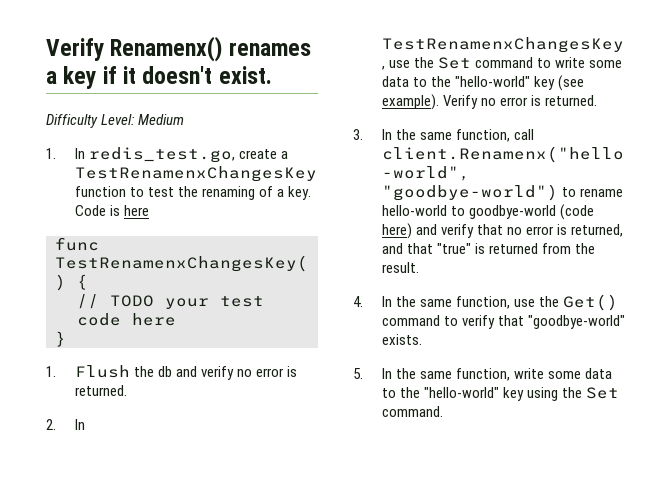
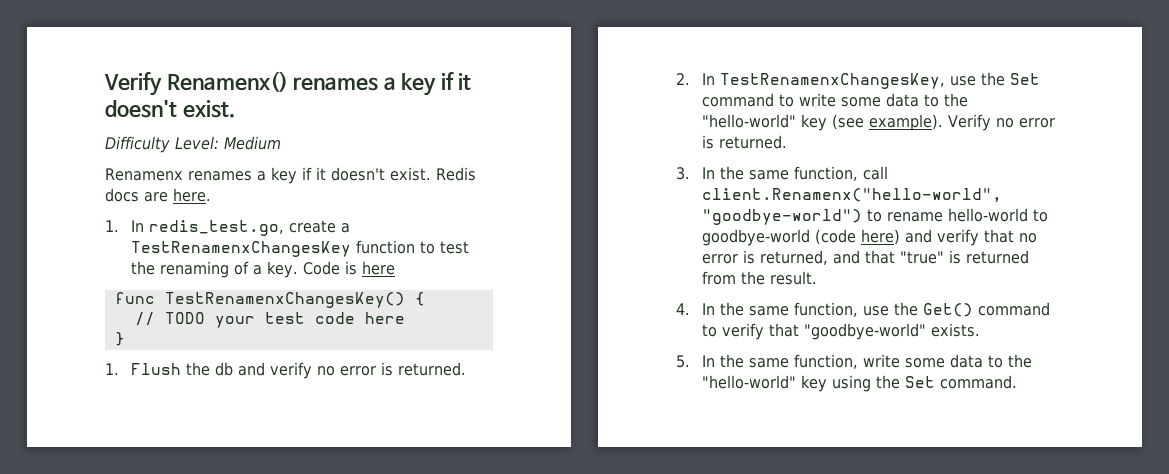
(185, 119) none -> [105,167,476,184] [105,188,211,202] // Renamenx renames a key if it doesn't exist. Redis docs are here.

